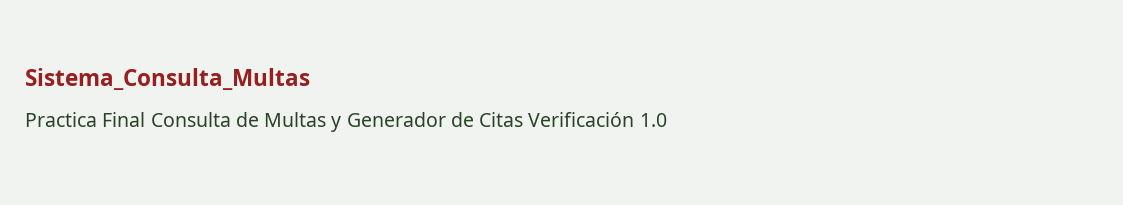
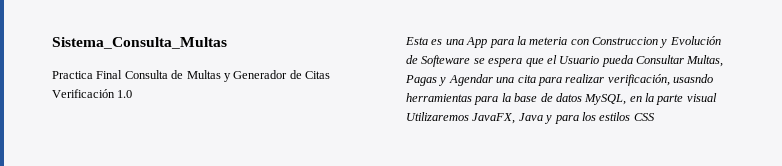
(667, 120) none -> [405,36,721,48] [406,55,724,67] [405,74,713,86] [406,93,717,105] [406,112,655,124] // Esta es una App para la meteria con Construccion y Evolución de Softeware se espera que el Usuario pueda Consultar Multas, Pagas y Agendar una cita para realizar verificación, usasndo herramientas para la base de datos MySQL, en la parte visual Utilizaremos JavaFX, Java y para los estilos CSS

